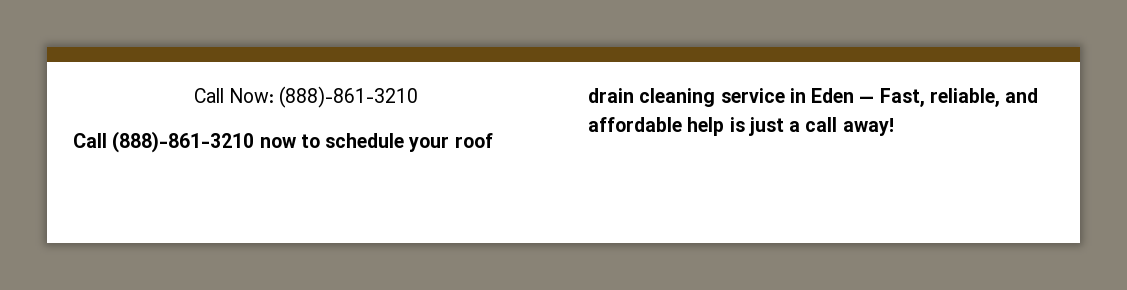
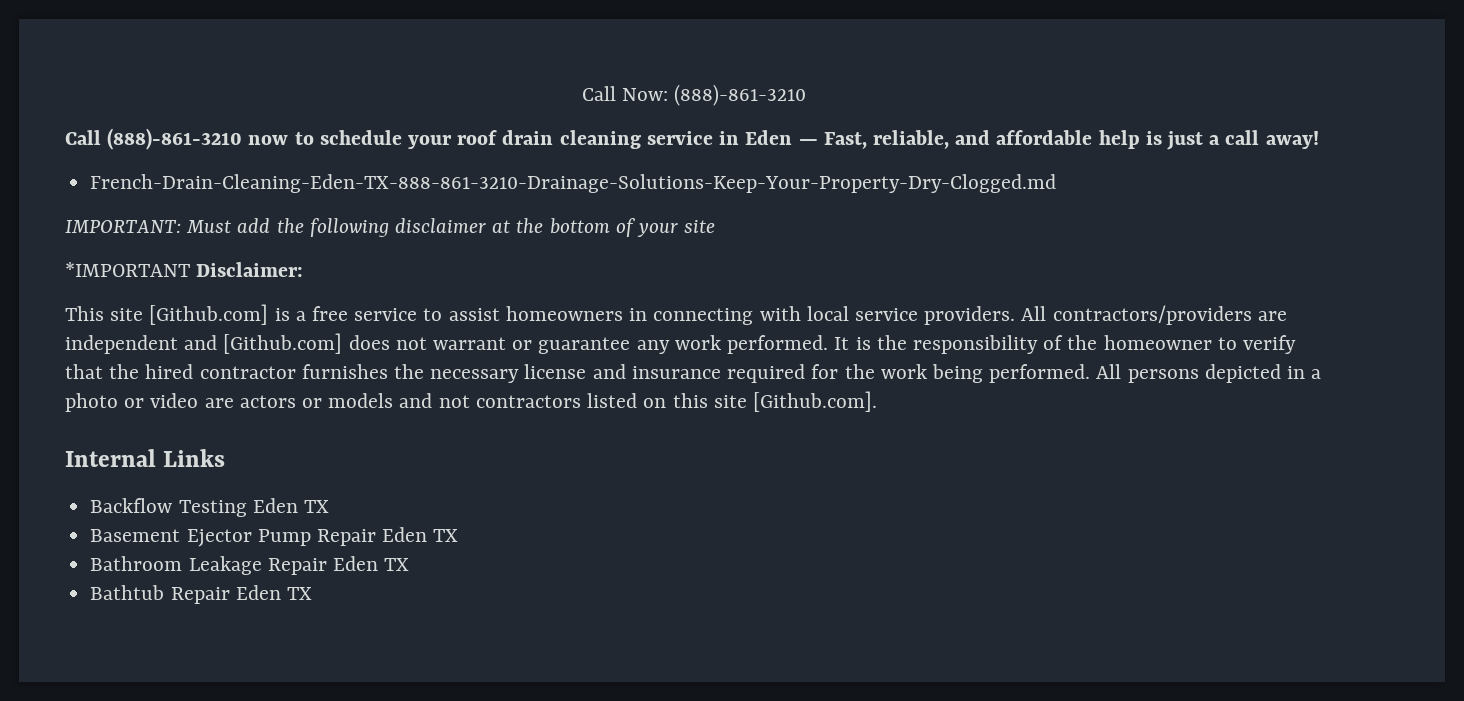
(894, 127) none -> [90,174,1057,193] [65,218,716,237] [65,262,304,277] [65,304,1287,325] [65,333,1296,354] [65,364,1322,383] [65,391,877,412] [65,449,226,467] [90,498,329,517] [90,527,459,547] [90,556,410,575] [90,585,312,604] // French-Drain-Cleaning-Eden-TX-888-861-3210-Drainage-Solutions-Keep-Your-Property-Dry-Clogged.md // IMPORTANT: Must add the following disclaimer at the bottom of your site // *IMPORTANT Disclaimer: // This site [Github.com] is a free service to assist homeowners in connecting with local service providers. All contractors/providers are independent and [Github.com] does not warrant or guarantee any work performed. It is the responsibility of the homeowner to verify that the hired contractor furnishes the necessary license and insurance required for the work being performed. All persons depicted in a photo or video are actors or models and not contractors listed on this site [Github.com]. // Internal Links // Backflow Testing Eden TX // Basement Ejector Pump Repair Eden TX // Bathroom Leakage Repair Eden TX // Bathtub Repair Eden TX

